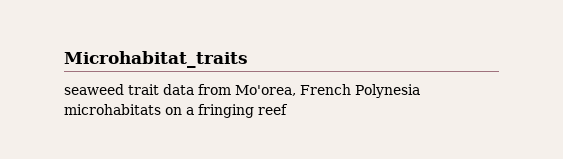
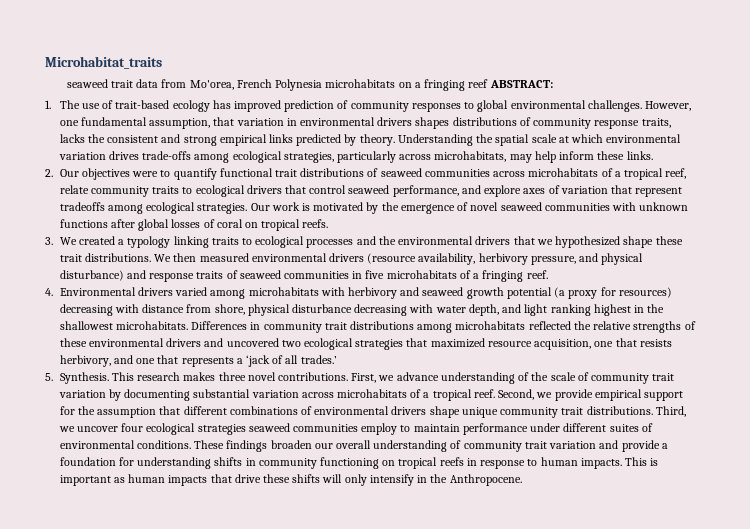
(288, 109) none -> [489,80,553,88] [45,100,692,112] [59,117,671,129] [59,134,682,146] [58,151,653,163] [45,168,687,180] [59,185,683,197] [59,202,689,214] [59,219,329,231] [45,236,683,248] [59,253,644,265] [59,270,548,282] [45,287,672,299] [59,304,665,316] [59,321,696,333] [59,338,672,350] [59,355,337,367] [45,372,675,384] [58,389,684,401] [59,406,686,418] [58,423,653,435] [59,440,668,452] [59,457,659,469] [59,474,522,486] ABSTRACT: // 1. The use of trait-based ecology has improved prediction of community responses to global environmental challenges. However, one fundamental assumption, that variation in environmental drivers shapes distributions of community response traits, lacks the consistent and strong empirical links predicted by theory. Understanding the spatial scale at which environmental variation drives trade-offs among ecological strategies, particularly across microhabitats, may help inform these links. // 2. Our objectives were to quantify functional trait distributions of seaweed communities across microhabitats of a tropical reef, relate community traits to ecological drivers that control seaweed performance, and explore axes of variation that represent tradeoffs among ecological strategies. Our work is motivated by the emergence of novel seaweed communities with unknown functions after global losses of coral on tropical reefs. // 3. We created a typology linking traits to ecological processes and the environmental drivers that we hypothesized shape these trait distributions. We then measured environmental drivers (resource availability, herbivory pressure, and physical disturbance) and response traits of seaweed communities in five microhabitats of a fringing reef. // 4. Environmental drivers varied among microhabitats with herbivory and seaweed growth potential (a proxy for resources) decreasing with distance from shore, physical disturbance decreasing with water depth, and light ranking highest in the shallowest microhabitats. Differences in community trait distributions among microhabitats reflected the relative strengths of these environmental drivers and uncovered two ecological strategies that maximized resource acquisition, one that resists herbivory, and one that represents a ‘jack of all trades.’ // 5. Synthesis. This research makes three novel contributions. First, we advance understanding of the scale of community trait variation by documenting substantial variation across microhabitats of a tropical reef. Second, we provide empirical support for the assumption that different combinations of environmental drivers shape unique community trait distributions. Third, we uncover four ecological strategies seaweed communities employ to maintain performance under different suites of environmental conditions. These findings broaden our overall understanding of community trait variation and provide a foundation for understanding shifts in community functioning on tropical reefs in response to human impacts. This is important as human impacts that drive these shifts will only intensify in the Anthropocene.

